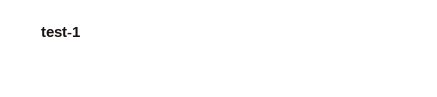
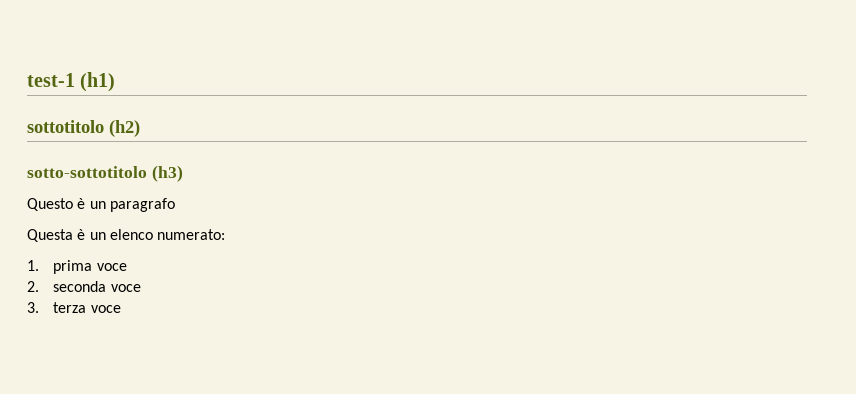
(80, 32) none -> [80,72,116,92] [27,120,140,137] [27,165,183,182] [27,198,175,212] [27,229,226,242] [27,260,127,274] [27,281,141,292] [27,302,121,313] (h1) // sottotitolo (h2) // sotto-sottotitolo (h3) // Questo è un paragrafo // Questa è un elenco numerato: // 1. prima voce // 2. seconda voce // 3. terza voce

